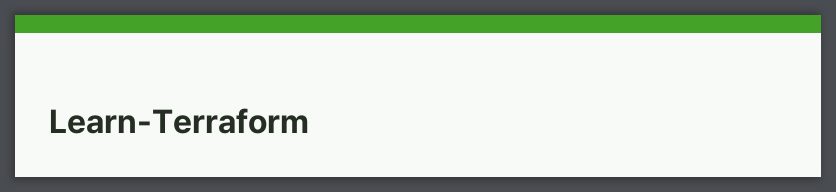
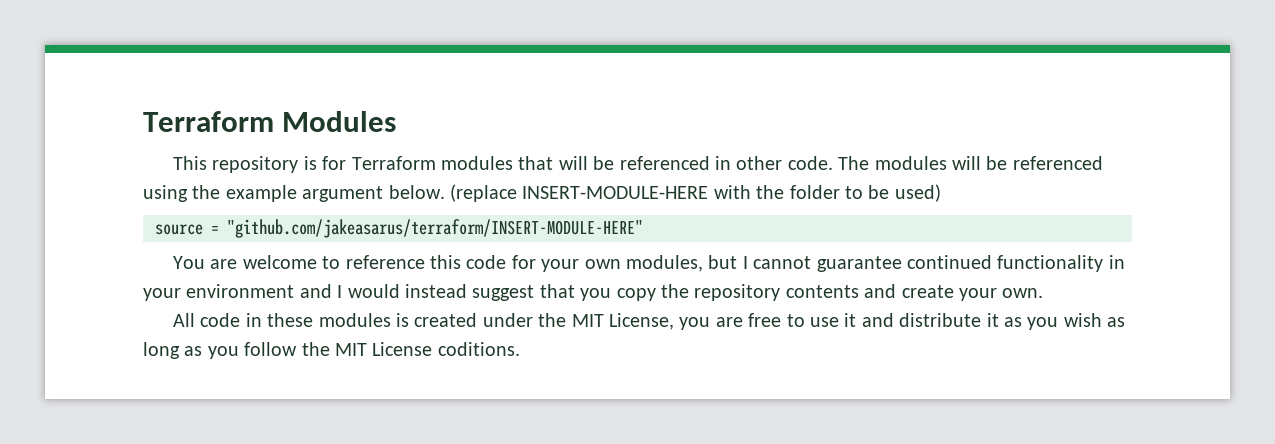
[49,108,309,134] Learn-Terraform -> [143,111,397,132] [172,156,1103,173] [143,184,941,202] [155,219,643,238] [172,255,1125,272] [143,284,1044,301] [172,313,1126,330] [143,342,520,359] Terraform Modules // This repository is for Terraform modules that will be referenced in other code. The modules will be referenced using the example argument below. (replace INSERT-MODULE-HERE with the folder to be used) // source = "github.com/jakeasarus/terraform/INSERT-MODULE-HERE" // You are welcome to reference this code for your own modules, but I cannot guarantee continued functionality in your environment and I would instead suggest that you copy the repository contents and create your own. // All code in these modules is created under the MIT License, you are free to use it and distribute it as you wish as long as you follow the MIT License coditions.

